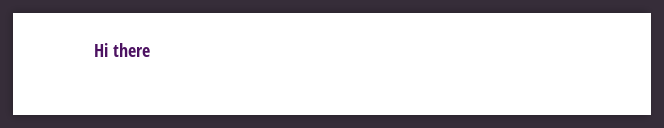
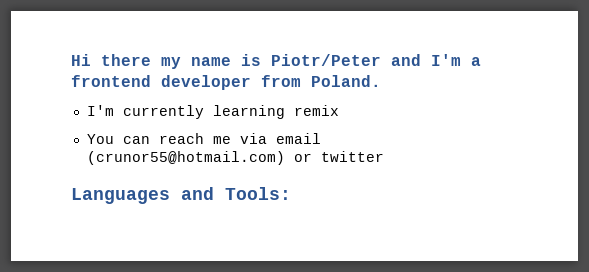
(150, 50) none -> [161,54,481,69] [71,75,381,90] [86,105,339,119] [86,133,321,144] [86,151,384,165] [71,187,291,204] my name is Piotr/Peter and I'm a frontend developer from Poland. // I'm currently learning remix // You can reach me via email (crunor55@hotmail.com) or twitter // Languages and Tools:

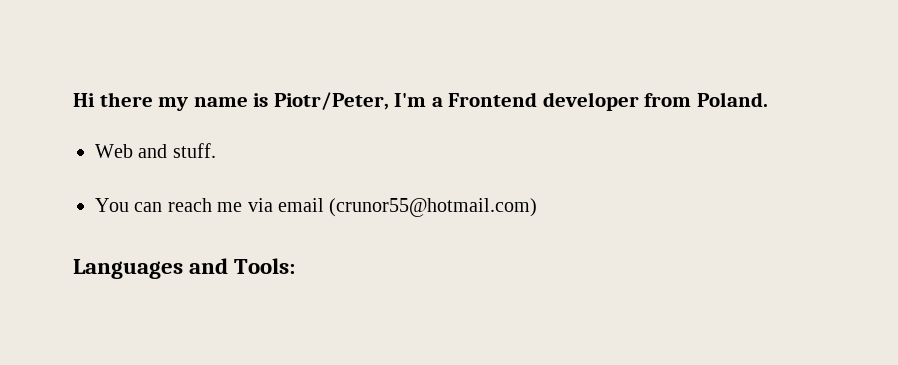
[271,54,421,66] Piotr/Peter and -> [273,92,389,110] Piotr/Peter,
[71,75,151,87] frontend -> [448,92,538,107] Frontend
[86,105,339,119] I'm currently learning remix -> [95,143,216,158] Web and stuff.
[293,151,384,162] or twitter -> (538, 207) none

